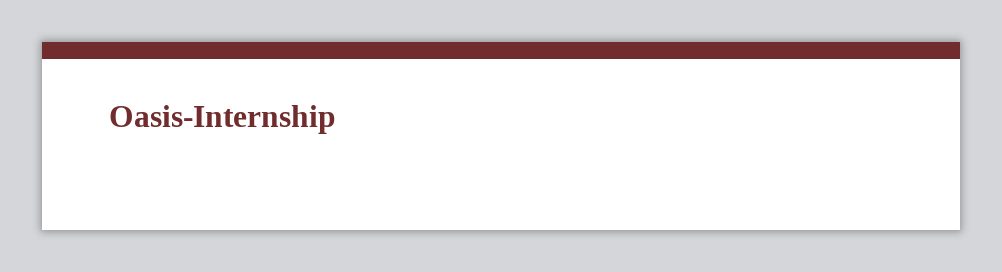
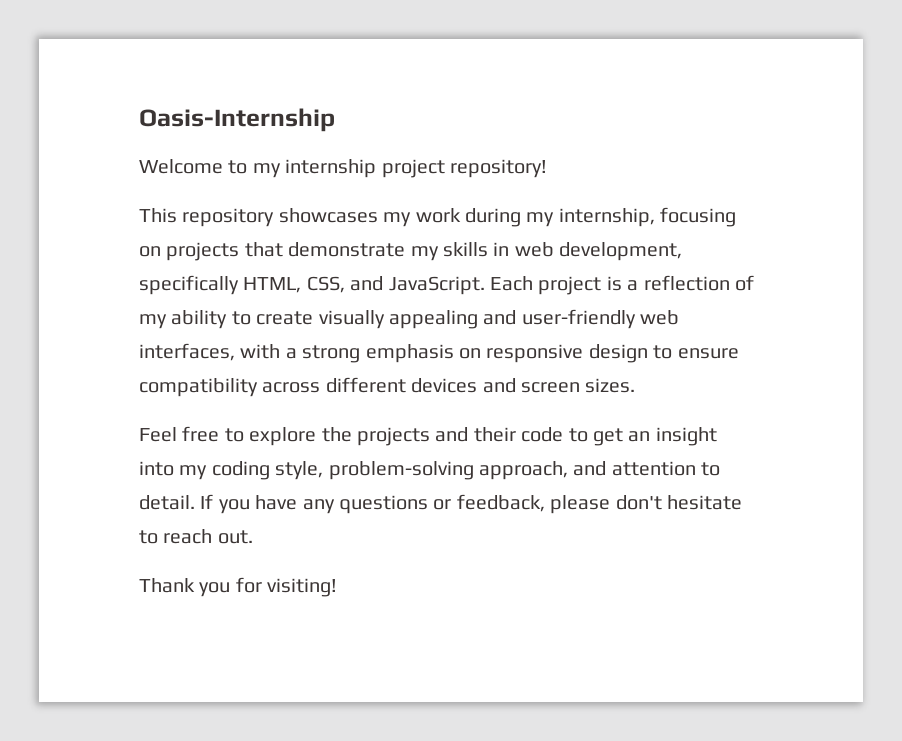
(336, 119) none -> [139,159,547,178] [139,207,737,227] [139,242,683,261] [139,275,754,295] [139,309,680,329] [139,343,739,363] [139,377,636,397] [139,426,717,446] [139,461,721,480] [139,494,742,514] [139,529,253,544] [139,577,338,597] // Welcome to my internship project repository! // This repository showcases my work during my internship, focusing on projects that demonstrate my skills in web development, specifically HTML, CSS, and JavaScript. Each project is a reflection of my ability to create visually appealing and user-friendly web interfaces, with a strong emphasis on responsive design to ensure compatibility across different devices and screen sizes. // Feel free to explore the projects and their code to get an insight into my coding style, problem-solving approach, and attention to detail. If you have any questions or feedback, please don't hesitate to reach out. // Thank you for visiting!

